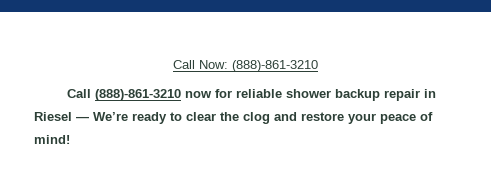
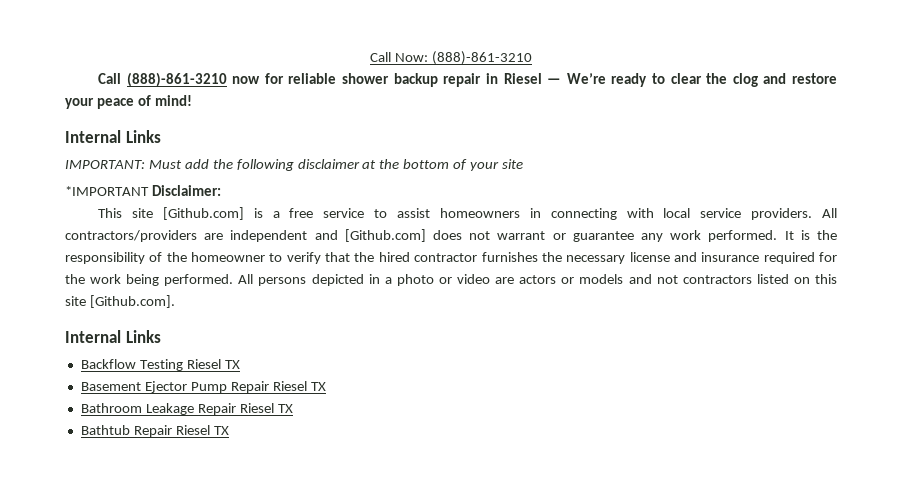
(70, 139) none -> [65,130,161,143] [65,159,524,171] [65,185,221,196] [97,207,838,220] [65,229,838,242] [65,252,838,264] [65,274,837,286] [65,295,175,308] [65,330,161,343] [80,359,240,371] [80,381,326,393] [80,403,293,415] [80,425,229,437] // Internal Links // IMPORTANT: Must add the following disclaimer at the bottom of your site // *IMPORTANT Disclaimer: // This site [Github.com] is a free service to assist homeowners in connecting with local service providers. All contractors/providers are independent and [Github.com] does not warrant or guarantee any work performed. It is the responsibility of the homeowner to verify that the hired contractor furnishes the necessary license and insurance required for the work being performed. All persons depicted in a photo or video are actors or models and not contractors listed on this site [Github.com]. // Internal Links // Backflow Testing Riesel TX // Basement Ejector Pump Repair Riesel TX // Bathroom Leakage Repair Riesel TX // Bathtub Repair Riesel TX

